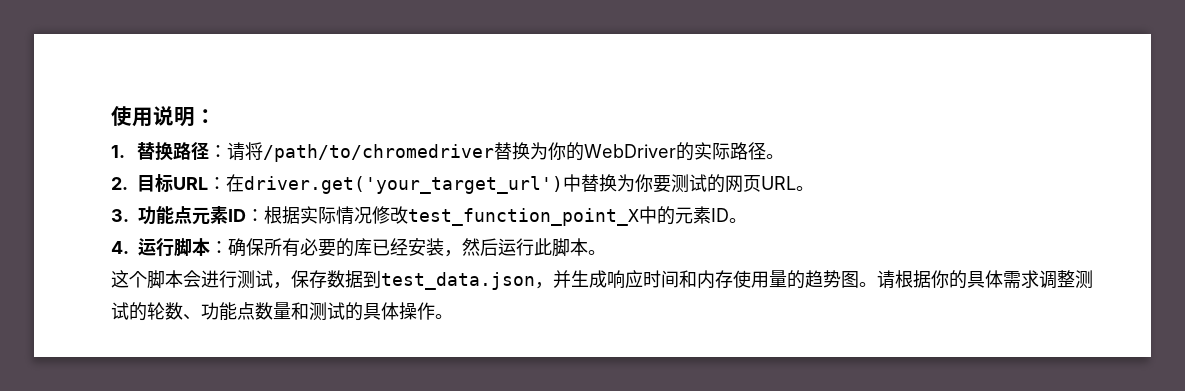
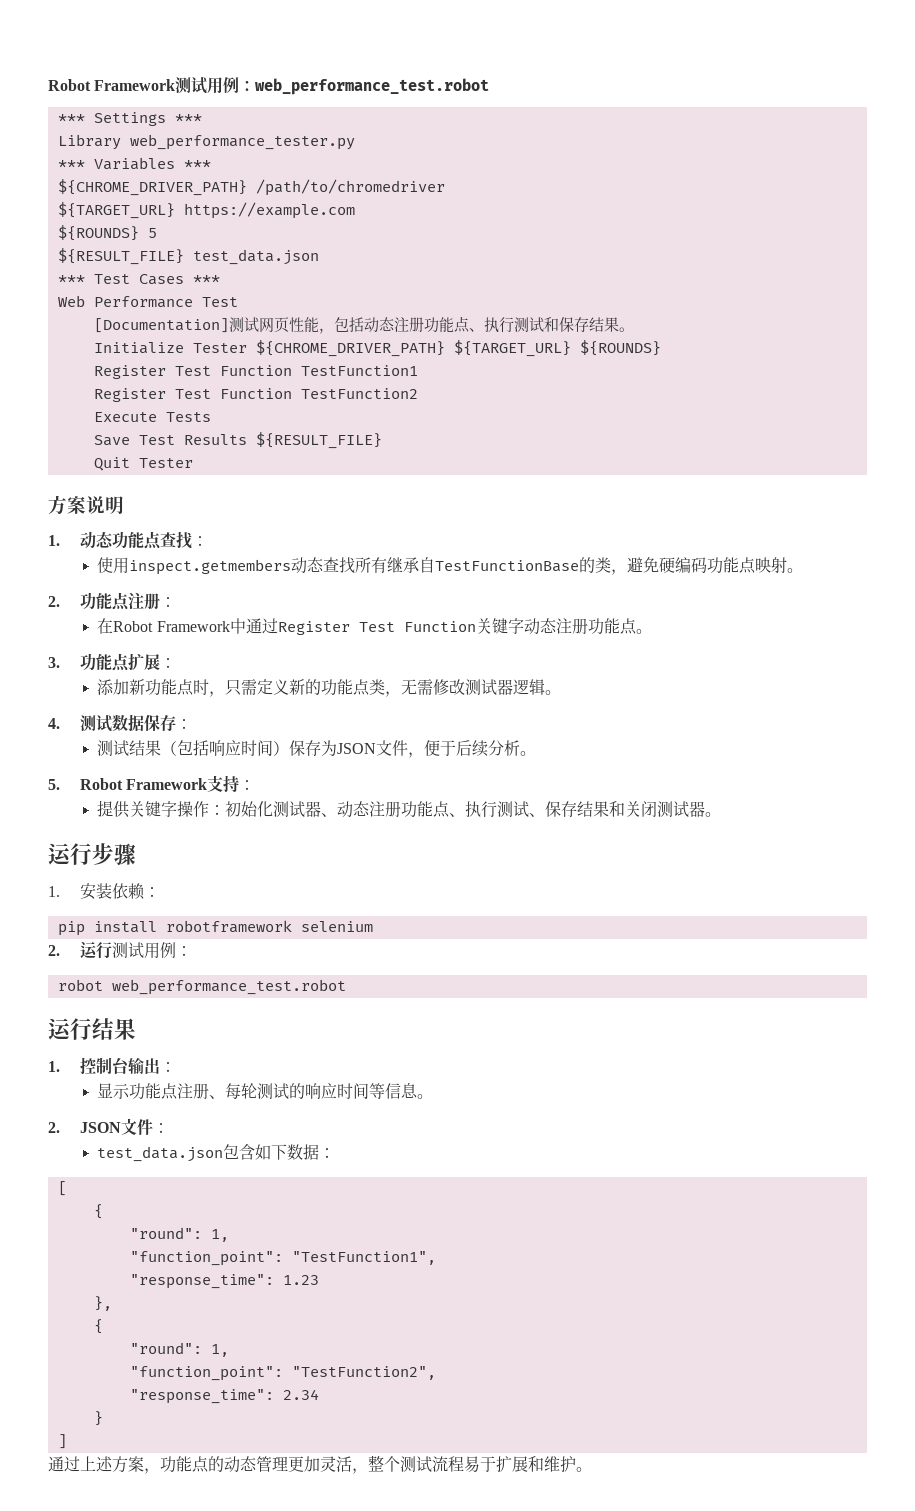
[111,106,216,127] [111,142,784,162] [111,174,814,194] [111,206,747,226] [111,238,606,257] [111,270,1093,290] [111,302,435,321] 使用说明： // 1.替换路径：请将/path/to/chromedriver替换为你的WebDriver的实际路径。 // 2.目标URL：在driver.get('your_target_url')中替换为你要测试的网页URL。 // 3.功能点元素ID：根据实际情况修改test_function_point_X中的元素ID。 // 4.运行脚本：确保所有必要的库已经安装，然后运行此脚本。 // 这个脚本会进行测试，保存数据到test_data.json，并生成响应时间和内存使用量的趋势图。请根据你的具体需求调整测试的轮数、功能点数量和测试的具体操作 -> [48,77,490,95] [57,112,202,126] [57,134,355,150] [57,157,211,170] [57,179,445,196] [57,202,355,219] [57,225,157,241] [57,248,319,265] [57,274,220,285] [57,295,238,308] [93,316,634,334] [93,340,661,357] [93,365,418,379] [93,388,418,402] [93,412,211,422] [93,432,382,449] [93,457,193,471] [48,495,124,515] [48,531,208,549] [97,557,804,575] [48,592,176,610] [97,618,652,635] [48,653,176,671] [97,679,562,697] [48,714,192,732] [97,740,537,758] [48,775,256,792] [97,800,722,818] [48,843,136,865] [48,883,160,900] [57,920,373,936] [48,941,192,959] [57,979,346,995] [48,1018,136,1040] [48,1057,176,1075] [97,1083,434,1100] [48,1118,169,1136] [97,1144,336,1162] [57,1181,67,1196] [93,1204,103,1219] [129,1227,229,1242] [129,1251,436,1266] [129,1274,319,1289] [93,1296,112,1311] [93,1319,103,1334] [129,1342,229,1357] [129,1366,436,1381] [129,1389,319,1404] [93,1411,103,1426] [57,1434,67,1449] [48,1455,576,1474] Robot Framework测试用例：web_performance_test.robot // *** Settings *** // Library web_performance_tester.py // *** Variables *** // ${CHROME_DRIVER_PATH} /path/to/chromedriver // ${TARGET_URL} https://example.com // ${ROUNDS} 5 // ${RESULT_FILE} test_data.json // *** Test Cases *** // Web Performance Test // [Documentation]测试网页性能，包括动态注册功能点、执行测试和保存结果。 // Initialize Tester ${CHROME_DRIVER_PATH} ${TARGET_URL} ${ROUNDS} // Register Test Function TestFunction1 // Register Test Function TestFunction2 // Execute Tests // Save Test Results ${RESULT_FILE} // Quit Tester // 方案说明 // 1.动态功能点查找： // 使用inspect.getmembers动态查找所有继承自TestFunctionBase的类，避免硬编码功能点映射。 // 2.功能点注册： // 在Robot Framework中通过Register Test Function关键字动态注册功能点。 // 3.功能点扩展： // 添加新功能点时，只需定义新的功能点类，无需修改测试器逻辑。 // 4.测试数据保存： // 测试结果（包括响应时间）保存为JSON文件，便于后续分析。 // 5. Robot Framework支持： // 提供关键字操作：初始化测试器、动态注册功能点、执行测试、保存结果和关闭测试器。 // 运行步骤 // 1.安装依赖： // pip install robotframework selenium // 2.运行测试用例： // robot web_performance_test.robot // 运行结果 // 1.控制台输出： // 显示功能点注册、每轮测试的响应时间等信息。 // 2. JSON文件： // test_data.json包含如下数据： // [ // { // "round": 1, // "function_point": "TestFunction1", // "response_time": 1.23 // }, // { // "round": 1, // "function_point": "TestFunction2", // "response_time": 2.34 // } // ] // 通过上述方案，功能点的动态管理更加灵活，整个测试流程易于扩展和维护

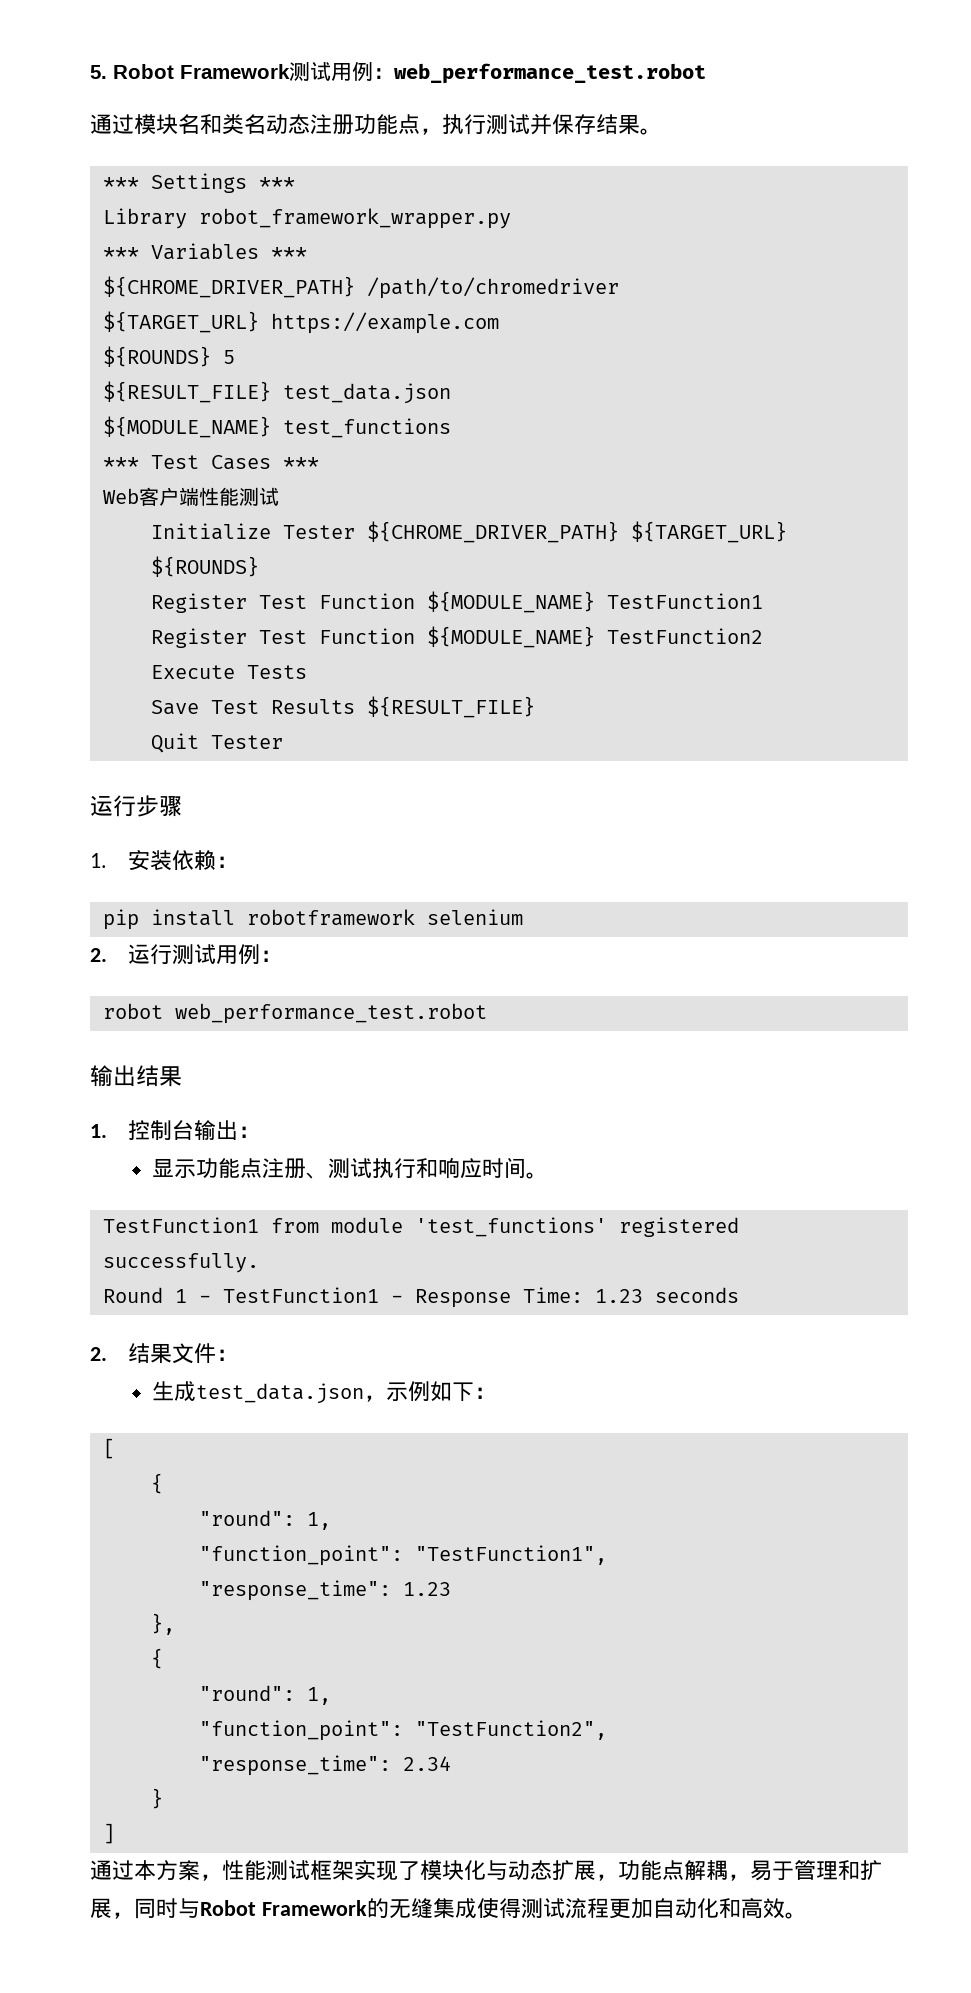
(48, 85) none -> [90,65,107,79] 5.
(490, 86) none -> [90,114,662,135] // 通过模块名和类名动态注册功能点，执行测试并保存结果。
[129,134,355,150] web_performance_tester.py -> [198,208,511,229] robot_framework_wrapper.py
(319, 257) none -> [102,416,451,438] // ${MODULE_NAME} test_functions
[93,296,238,308] [93,316,634,334] Performance Test // [Documentation]测试网页性能，包括动态注册功能点、执行测试和保存结果。 -> [138,487,279,506] 客户端性能测试
(292, 370) none -> [426,591,595,613] ${MODULE_NAME}
(292, 393) none -> [426,626,595,648] ${MODULE_NAME}
[48,495,124,515] [48,531,208,549] [97,557,804,575] [48,592,176,610] [97,618,652,635] [48,653,176,671] [97,679,562,697] [48,714,192,732] [97,740,537,758] [48,775,256,792] [97,800,722,818] // 方案说明 // 1.动态功能点查找： // 使用inspect.getmembers动态查找所有继承自TestFunctionBase的类，避免硬编码功能点映射。 // 2.功能点注册： // 在Robot Framework中通过Register Test Function关键字动态注册功能点。 // 3.功能点扩展： // 添加新功能点时，只需定义新的功能点类，无需修改测试器逻辑。 // 4.测试数据保存： // 测试结果（包括响应时间）保存为JSON文件，便于后续分析。 // 5. Robot Framework支持： // 提供关键字操作：初始化测试器、动态注册功能点、执行测试、保存结果和关闭测试器。 -> (283, 742) none
[48,1018,92,1040] 运行 -> [90,1065,136,1087] 输出
[225,1083,434,1100] [48,1122,121,1133] 每轮测试的响应时间等信息。 // 2. JSON -> [328,1157,549,1179] [102,1217,739,1237] [102,1253,259,1273] [102,1287,739,1308] [90,1343,173,1364] 测试执行和响应时间。 // TestFunction1 from module 'test_functions' registered successfully. // Round 1 - TestFunction1 - Response Time: 1.23 seconds // 2.结果
[97,1144,320,1162] test_data.json包含如下数据 -> [152,1381,475,1404] 生成test_data.json，示例如下
[80,1455,576,1474] 上述方案，功能点的动态管理更加灵活，整个测试流程易于扩展和维护 -> [134,1860,882,1881] [90,1898,785,1919] 本方案，性能测试框架实现了模块化与动态扩展，功能点解耦，易于管理和扩展，同时与Robot Framework的无缝集成使得测试流程更加自动化和高效

